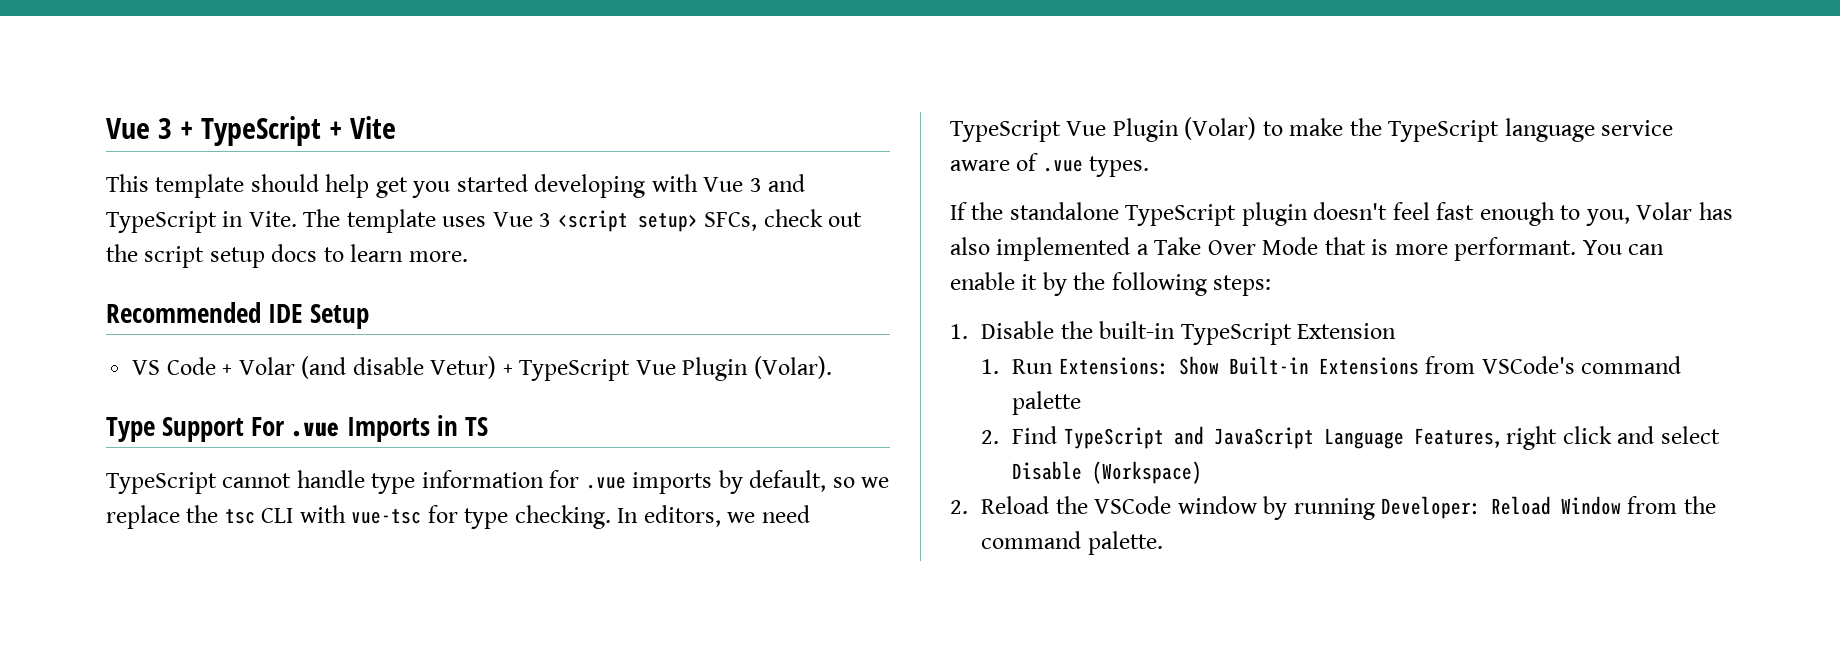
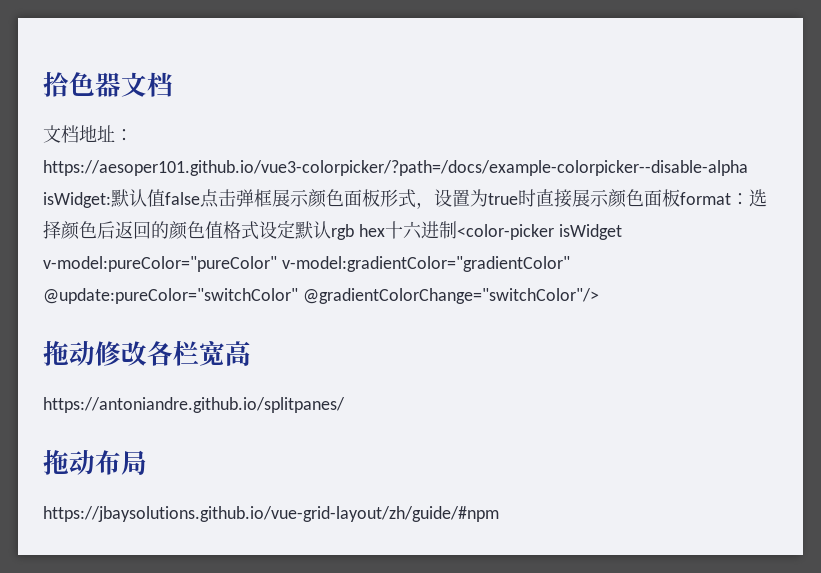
[106,116,396,146] [106,174,806,198] [106,209,863,233] [106,244,468,268] [106,302,370,329] [132,356,832,381] [106,415,488,442] [106,470,890,494] [106,505,810,529] [950,117,1674,142] [950,153,1150,177] [950,202,1733,226] [950,237,1665,261] [950,272,1272,296] [950,321,1397,345] [981,356,1682,375] [1012,391,1082,415] [981,426,1720,450] [1012,461,1203,484] [950,496,1716,520] [981,531,1163,555] Vue 3 + TypeScript + Vite // This template should help get you started developing with Vue 3 and TypeScript in Vite. The template uses Vue 3 <script setup> SFCs, check out the script setup docs to learn more. // Recommended IDE Setup // VS Code + Volar (and disable Vetur) + TypeScript Vue Plugin (Volar). // Type Support For .vue Imports in TS // TypeScript cannot handle type information for .vue imports by default, so we replace the tsc CLI with vue-tsc for type checking. In editors, we need TypeScript Vue Plugin (Volar) to make the TypeScript language service aware of .vue types. // If the standalone TypeScript plugin doesn't feel fast enough to you, Volar has also implemented a Take Over Mode that is more performant. You can enable it by the following steps: // 1. Disable the built-in TypeScript Extension // 1. Run Extensions: Show Built-in Extensions from VSCode's command palette // 2. Find TypeScript and JavaScript Language Features, right click and select Disable (Workspace) // 2. Reload the VSCode window by running Developer: Reload Window from the command palette. -> [43,71,173,97] [43,125,133,143] [43,160,748,176] [43,189,767,209] [43,220,622,240] [43,256,570,272] [43,288,599,304] [43,340,251,366] [43,397,345,413] [43,449,147,475] [43,506,499,522] 拾色器文档 // 文档地址：https://aesoper101.github.io/vue3-colorpicker/?path=/docs/example-colorpicker--disable-alpha isWidget:默认值false点击弹框展示颜色面板形式，设置为true时直接展示颜色面板format：选择颜色后返回的颜色值格式设定默认rgb hex十六进制<color-picker isWidget v-model:pureColor="pureColor" v-model:gradientColor="gradientColor" @update:pureColor="switchColor" @gradientColorChange="switchColor"/> // 拖动修改各栏宽高 // https://antoniandre.github.io/splitpanes/ // 拖动布局 // https://jbaysolutions.github.io/vue-grid-layout/zh/guide/#npm

